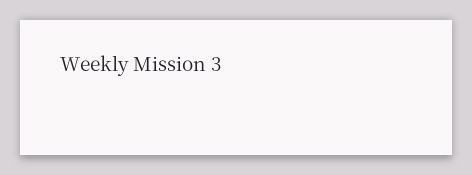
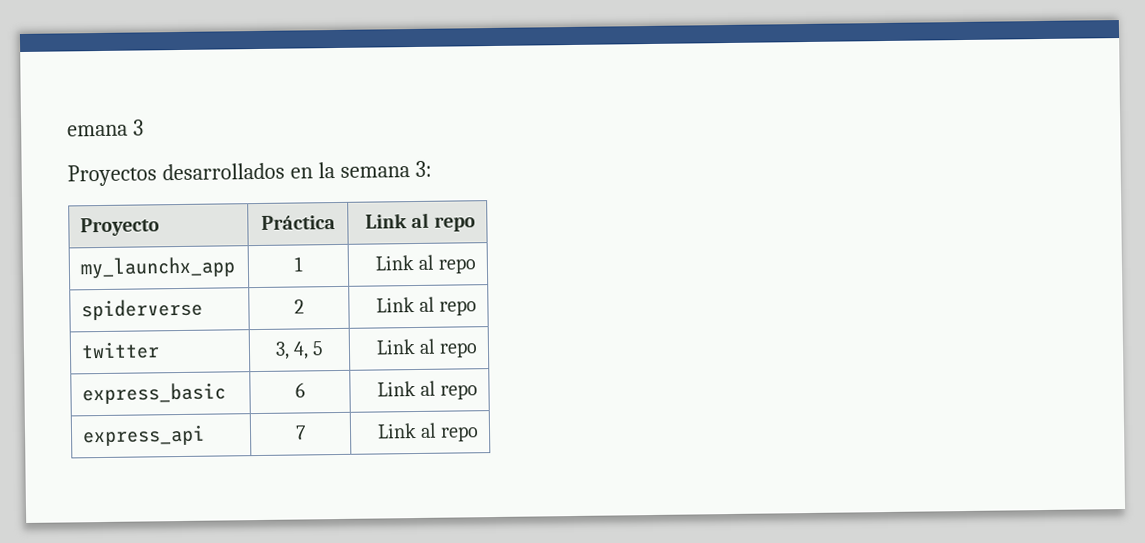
[60,55,207,76] Weekly Mission -> [67,124,128,137] emana
(223, 64) none -> [67,160,432,187] [80,217,161,237] [260,215,336,230] [364,212,476,232] [80,256,237,279] [294,256,303,272] [374,254,477,274] [81,298,204,321] [294,299,304,314] [375,296,477,316] [81,341,161,360] [274,341,325,360] [375,338,478,358] [82,382,227,405] [295,382,305,398] [376,380,478,400] [82,424,206,447] [295,425,306,440] [376,422,479,442] // Proyectos desarrollados en la semana 3: // Proyecto | Práctica | Link al repo // my_launchx_app | 1 | Link al repo // spiderverse | 2 | Link al repo // twitter | 3, 4, 5 | Link al repo // express_basic | 6 | Link al repo // express_api | 7 | Link al repo

